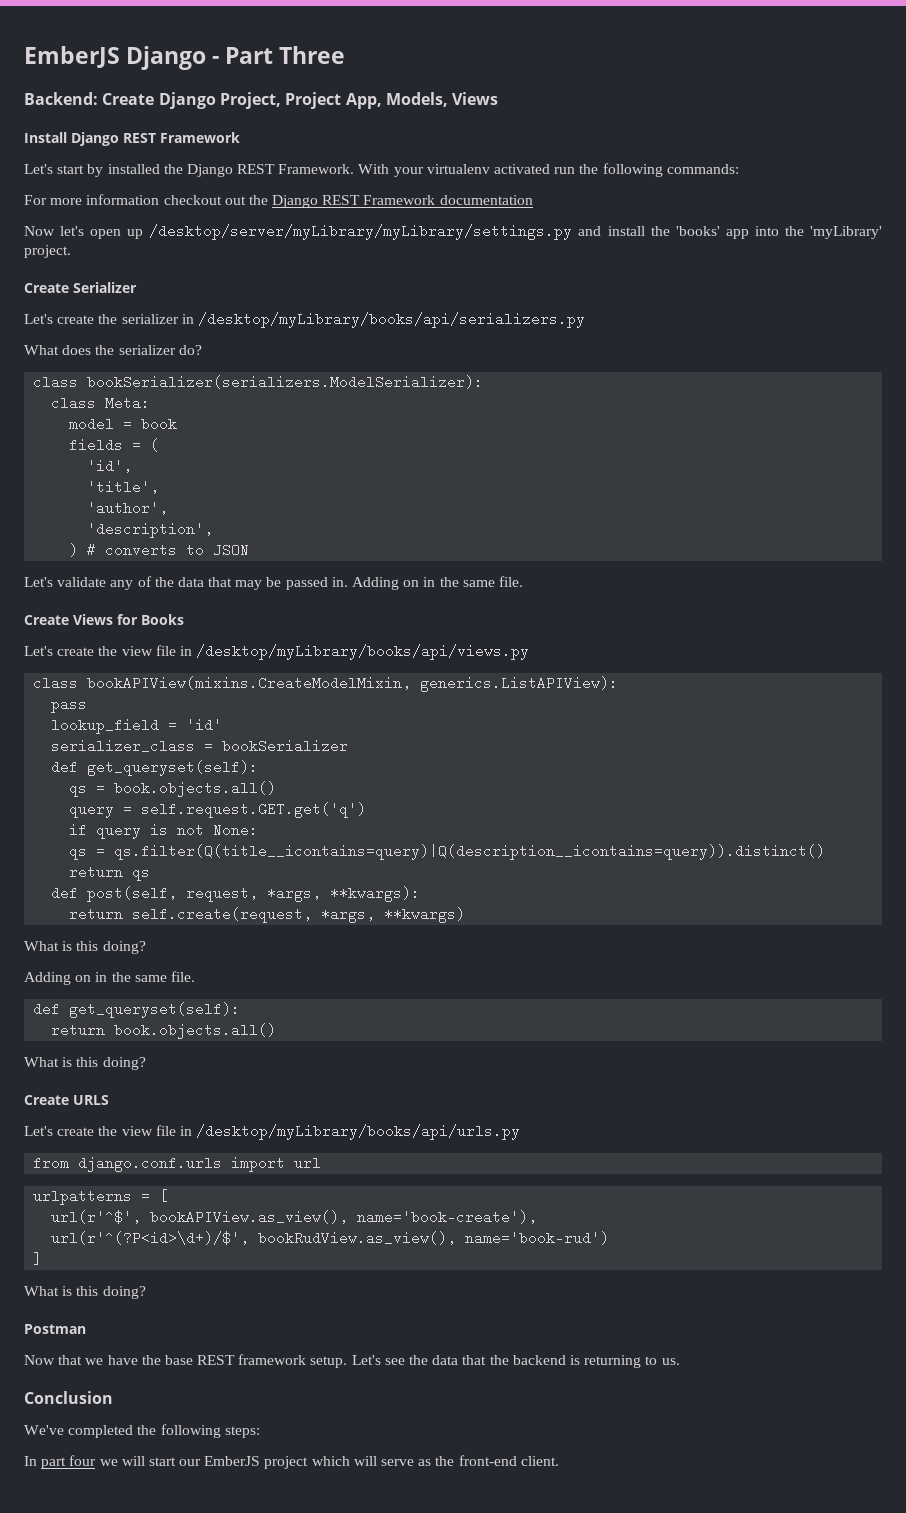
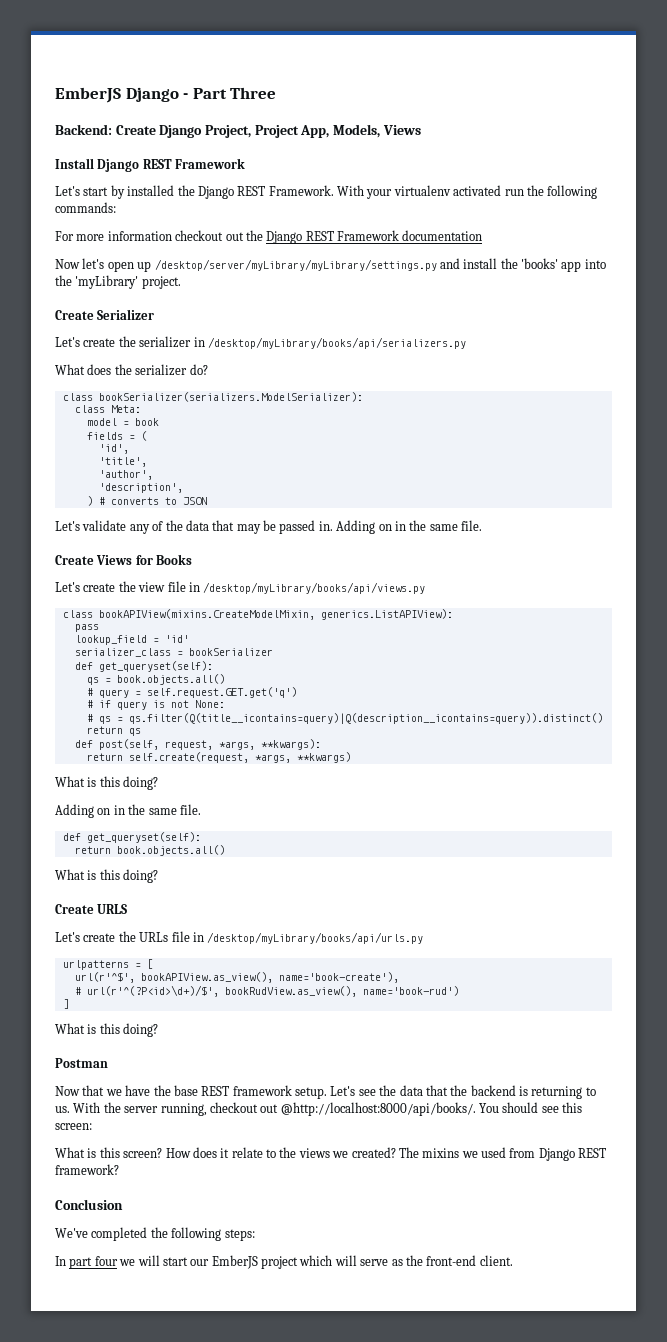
(277, 789) none -> [86,688,93,696] #
(367, 810) none -> [86,700,93,708] #
(259, 830) none -> [86,714,93,722] #
[121,1126,153,1136] view -> [139,932,169,942] URLs
[33,1156,322,1172] // from django.conf.urls import url -> (424, 938) none
(538, 1217) none -> [74,987,81,995] #
(680, 1361) none -> [73,1102,583,1116] [55,1123,92,1130] [55,1147,607,1161] [55,1164,119,1175] With the server running, checkout out @http://localhost:8000/api/books/. You should see this screen: // What is this screen? How does it relate to the views we created? The mixins we used from Django REST framework?

